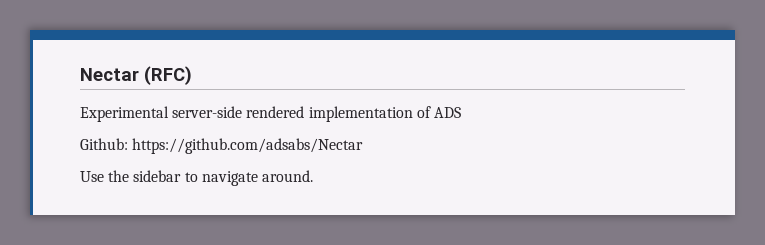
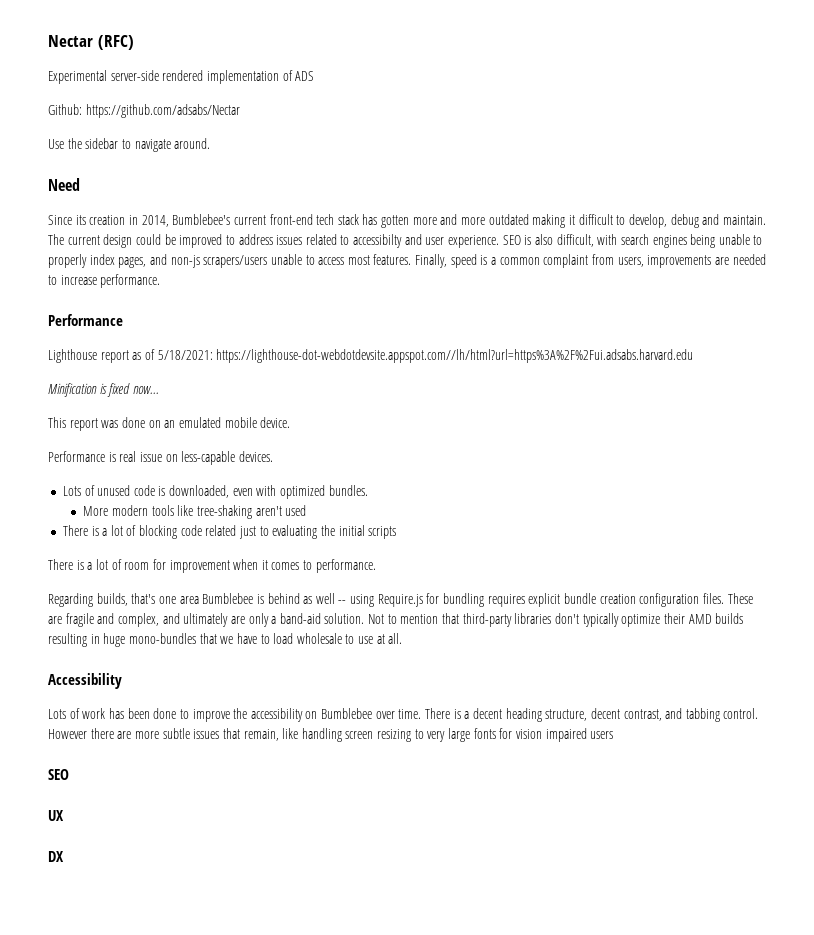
(313, 176) none -> [48,178,80,191] [48,214,766,228] [48,234,763,248] [48,254,766,268] [48,274,161,288] [48,314,123,326] [48,349,694,363] [48,383,159,397] [48,417,291,431] [48,451,273,465] [62,485,368,499] [83,505,307,519] [62,525,397,539] [48,559,376,573] [48,593,753,607] [48,613,744,627] [48,633,403,647] [48,673,122,689] [48,708,759,722] [48,728,614,742] [48,769,69,780] [48,810,64,821] [48,851,64,862] // Need // Since its creation in 2014, Bumblebee's current front-end tech stack has gotten more and more outdated making it difficult to develop, debug and maintain. The current design could be improved to address issues related to accessibilty and user experience. SEO is also difficult, with search engines being unable to properly index pages, and non-js scrapers/users unable to access most features. Finally, speed is a common complaint from users, improvements are needed to increase performance. // Performance // Lighthouse report as of 5/18/2021: https://lighthouse-dot-webdotdevsite.appspot.com//lh/html?url=https%3A%2F%2Fui.adsabs.harvard.edu // Minification is fixed now... // This report was done on an emulated mobile device. // Performance is real issue on less-capable devices. // Lots of unused code is downloaded, even with optimized bundles. // More modern tools like tree-shaking aren't used // There is a lot of blocking code related just to evaluating the initial scripts // There is a lot of room for improvement when it comes to performance. // Regarding builds, that's one area Bumblebee is behind as well -- using Require.js for bundling requires explicit bundle creation configuration files. These are fragile and complex, and ultimately are only a band-aid solution. Not to mention that third-party libraries don't typically optimize their AMD builds resulting in huge mono-bundles that we have to load wholesale to use at all. // Accessibility // Lots of work has been done to improve the accessibility on Bumblebee over time. There is a decent heading structure, decent contrast, and tabbing control. However there are more subtle issues that remain, like handling screen resizing to very large fonts for vision impaired users // SEO // UX // DX

